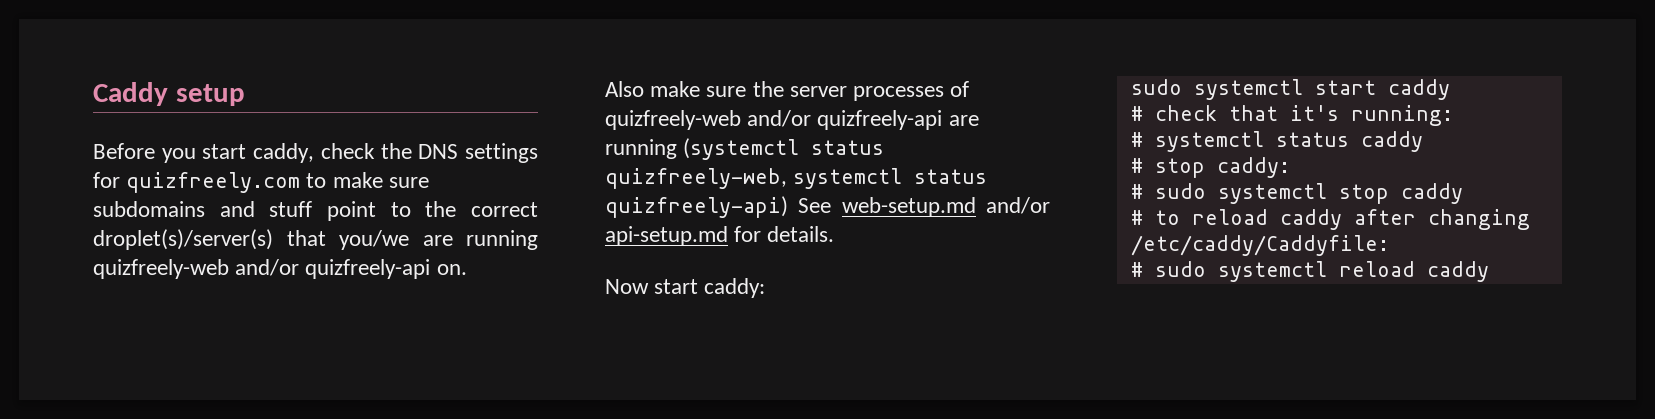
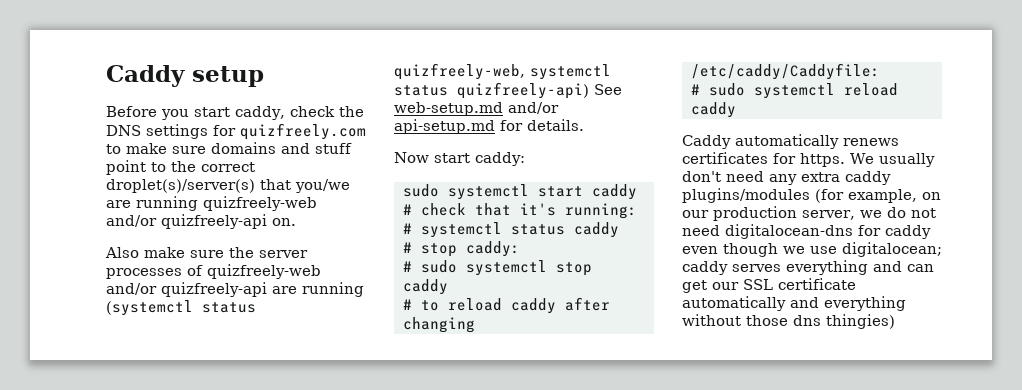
[93,201,205,217] subdomains -> [211,142,276,154] domains
(1489, 271) none -> [682,134,899,149] [682,152,935,167] [682,171,891,185] [682,188,941,203] [682,206,936,221] [682,224,931,239] [682,242,942,257] [682,260,934,275] [682,278,856,293] [682,296,906,311] [682,314,895,329] // Caddy automatically renews certificates for https. We usually don't need any extra caddy plugins/modules (for example, on our production server, we do not need digitalocean-dns for caddy even though we use digitalocean; caddy serves everything and can get our SSL certificate automatically and everything without those dns thingies)

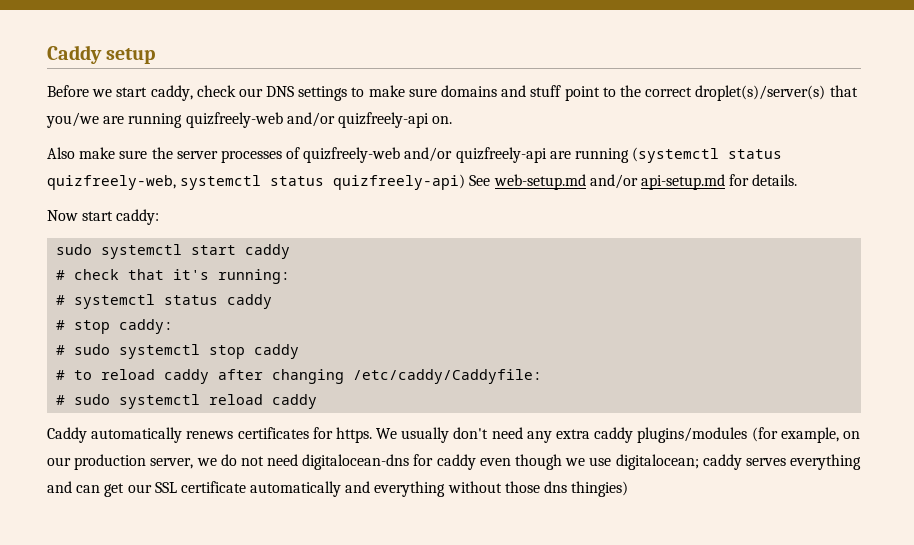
[161,109,189,120] you -> [92,89,113,97] we
[338,106,364,117] the -> [238,88,263,97] our
[213,123,366,140] for quizfreely.com -> (348, 93) none

